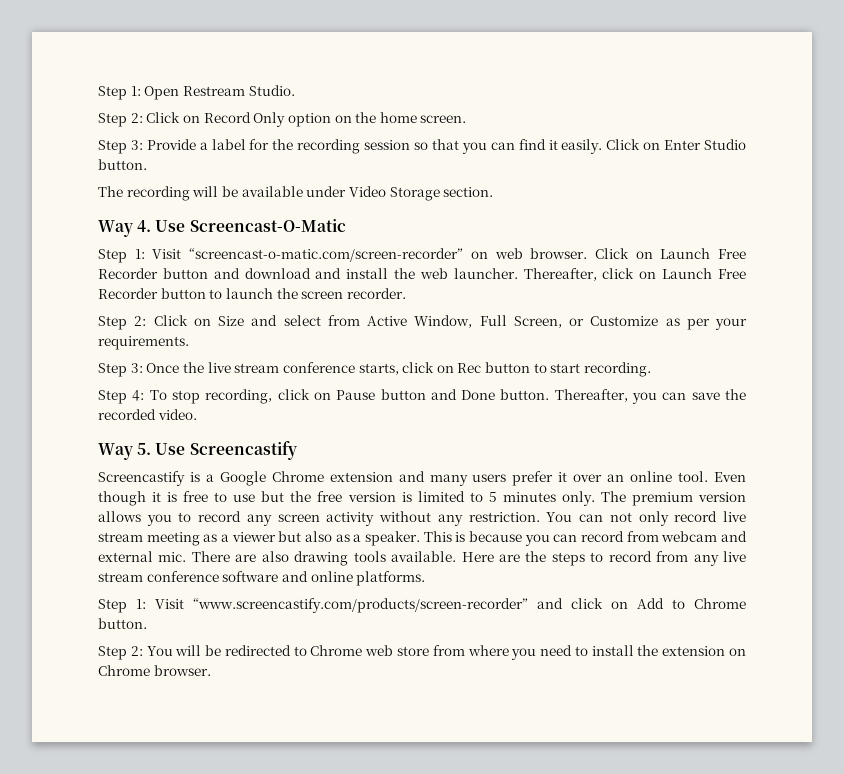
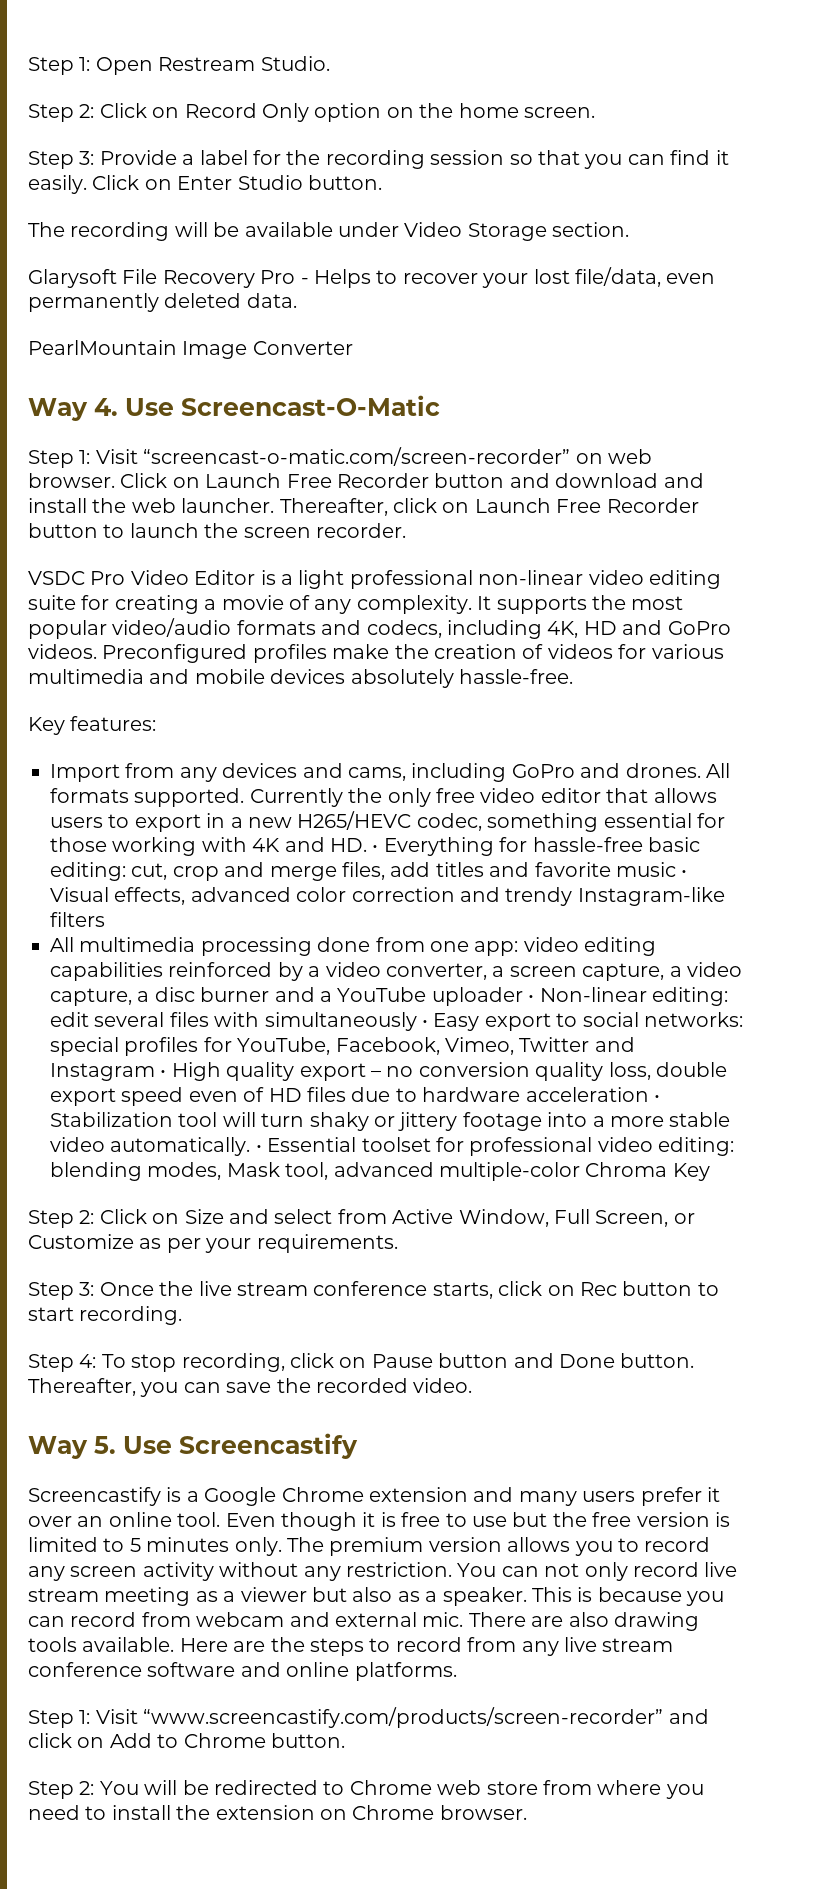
(494, 192) none -> [28,267,716,288] [28,293,297,312] [28,340,353,359] // Glarysoft File Recovery Pro - Helps to recover your lost file/data, even permanently deleted data. // PearlMountain Image Converter
(406, 293) none -> [28,570,721,589] [28,595,684,614] [28,618,731,639] [28,644,724,663] [28,669,573,688] [28,716,157,735] [50,763,730,782] [50,788,717,807] [50,811,725,832] [50,837,700,856] [50,862,688,881] [50,887,725,906] [50,912,105,927] [50,937,657,956] [50,962,742,981] [50,987,728,1006] [50,1012,743,1031] [50,1037,635,1056] [50,1062,727,1081] [50,1087,660,1106] [50,1112,731,1131] [50,1137,735,1156] [50,1162,710,1181] // VSDC Pro Video Editor is a light professional non-linear video editing suite for creating a movie of any complexity. It supports the most popular video/audio formats and codecs, including 4K, HD and GoPro videos. Preconfigured profiles make the creation of videos for various multimedia and mobile devices absolutely hassle-free. // Key features: // Import from any devices and cams, including GoPro and drones. All formats supported. Сurrently the only free video editor that allows users to export in a new H265/HEVC codec, something essential for those working with 4K and HD. • Everything for hassle-free basic editing: cut, crop and merge files, add titles and favorite music • Visual effects, advanced color correction and trendy Instagram-like filters // All multimedia processing done from one app: video editing capabilities reinforced by a video converter, a screen capture, a video capture, a disc burner and a YouTube uploader • Non-linear editing: edit several files with simultaneously • Easy export to social networks: special profiles for YouTube, Facebook, Vimeo, Twitter and Instagram • High quality export – no conversion quality loss, double export speed even of HD files due to hardware acceleration • Stabilization tool will turn shaky or jittery footage into a more stable video automatically. • Essential toolset for professional video editing: blending modes, Mask tool, advanced multiple-color Chroma Key

